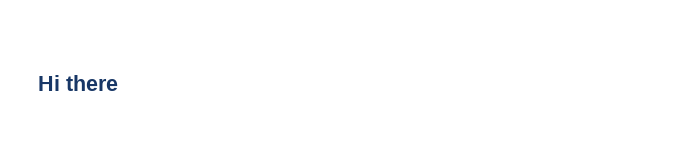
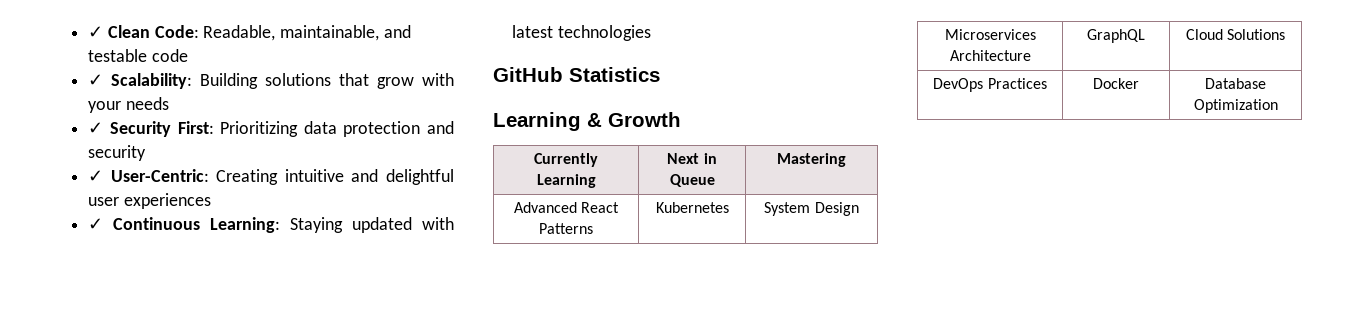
[38,75,118,91] Hi there -> [88,25,411,41] [88,49,188,62] [88,73,454,89] [88,97,169,113] [88,121,454,137] [88,145,147,161] [88,169,455,185] [88,193,211,209] [88,217,454,233] [512,25,651,41] [493,67,660,82] [493,112,681,131] [534,153,598,167] [536,174,596,188] [667,153,717,164] [669,174,715,187] [777,153,846,167] [513,202,620,213] [539,223,593,234] [655,202,729,213] [764,202,859,216] [944,29,1036,40] [949,50,1031,61] [1087,29,1145,43] [1185,29,1286,40] [933,78,1047,92] [1093,78,1139,89] [1205,78,1266,89] [1193,99,1278,113] ✓ Clean Code: Readable, maintainable, and testable code // ✓ Scalability: Building solutions that grow with your needs // ✓ Security First: Prioritizing data protection and security // ✓ User-Centric: Creating intuitive and delightful user experiences // ✓ Continuous Learning: Staying updated with latest technologies // GitHub Statistics // Learning & Growth // Currently Learning | Next in Queue | Mastering // Advanced React Patterns | Kubernetes | System Design // Microservices Architecture | GraphQL | Cloud Solutions // DevOps Practices | Docker | Database Optimization

